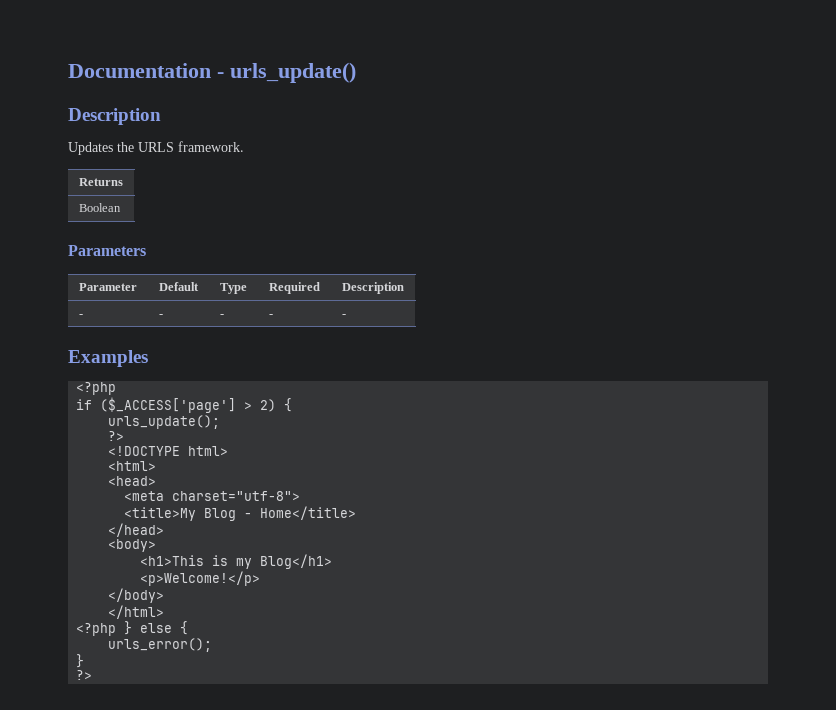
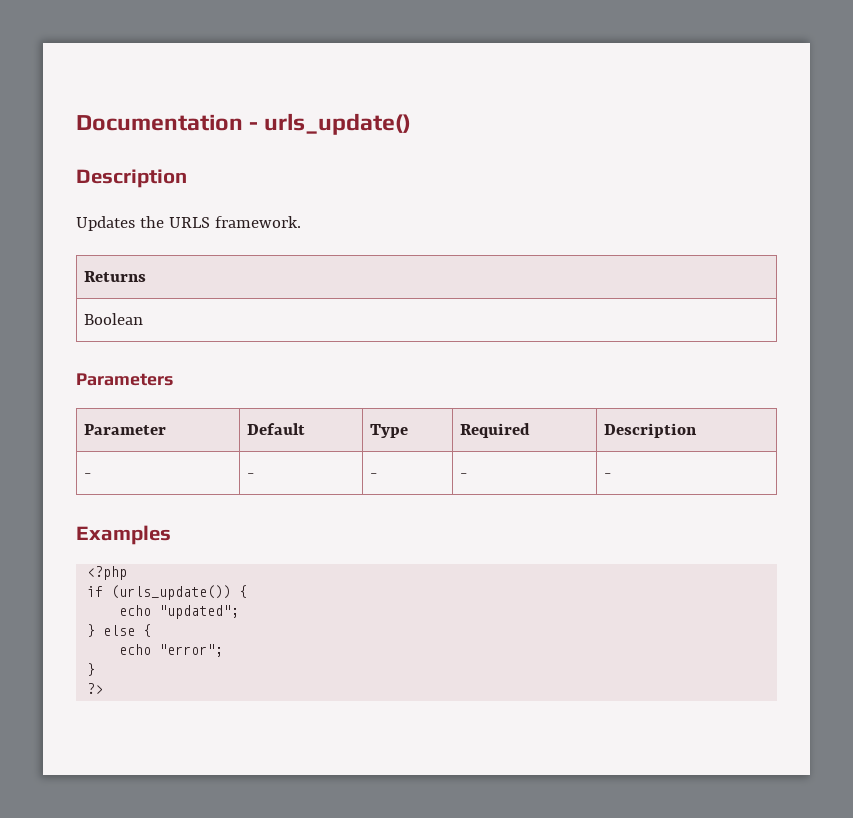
[100,397,293,413] [108,415,221,429] [108,431,125,441] [108,446,229,456] [108,461,157,471] [108,476,157,486] [124,491,301,501] [124,506,357,521] [108,523,165,537] [108,539,157,552] [140,554,333,569] [140,571,261,586] [108,588,165,603] [108,605,165,619] [76,623,117,636] ($_ACCESS['page'] > 2) { // urls_update(); // ?> // <!DOCTYPE html> // <html> // <head> // <meta charset="utf-8"> // <title>My Blog - Home</title> // </head> // <body> // <h1>This is my Blog</h1> // <p>Welcome!</p> // </body> // </html> // <?php -> [111,585,248,600] [119,605,240,619] (urls_update()) { // echo "updated"; //
[108,638,213,652] urls_error(); -> [119,644,224,657] echo "error";

